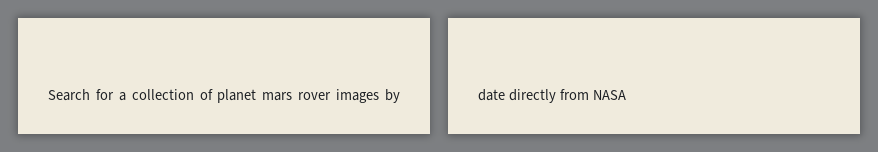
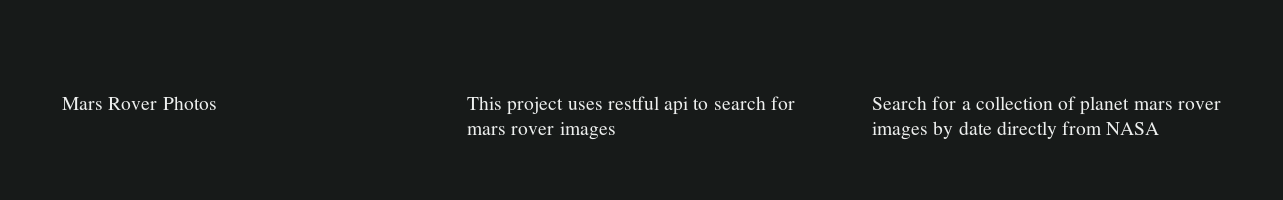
(48, 95) none -> [62,96,217,110] [467,96,795,115] [467,122,616,140] Mars Rover Photos // This project uses restful api to search for mars rover images //

